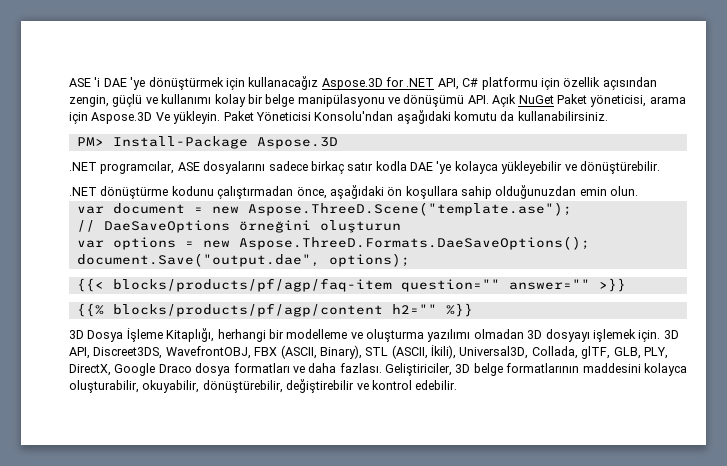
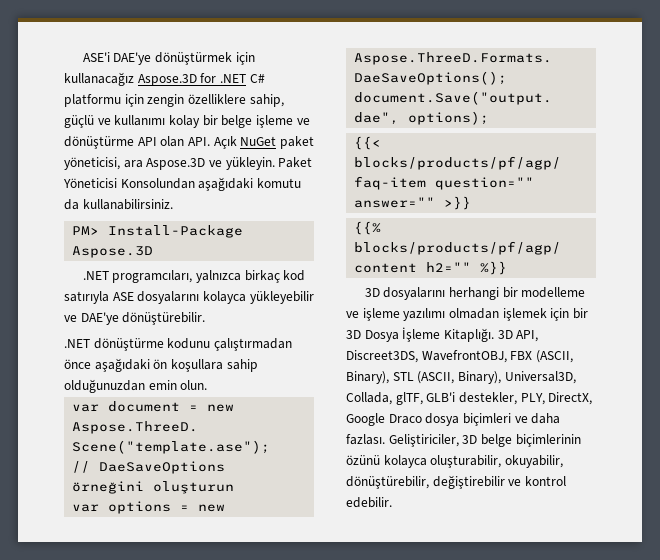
[69,77,146,90] ASE 'i DAE 'ye -> [82,52,152,65] ASE'i DAE'ye
[437,78,459,90] API, -> (246, 78) none
[563,77,657,90] [69,95,109,107] özellik açısından zengin, -> [147,94,284,107] zengin özelliklere sahip,
[297,94,686,107] [69,112,170,124] manipülasyonu ve dönüşümü API. Açık NuGet Paket yöneticisi, arama için Aspose.3D Ve -> [255,115,310,128] [64,136,314,149] [64,157,222,170] işleme ve dönüştürme API olan API. Açık NuGet paket yöneticisi, ara Aspose.3D ve
[314,111,394,121] Konsolu'ndan -> [120,178,195,189] Konsolundan
[100,161,452,174] programcılar, ASE dosyalarını sadece birkaç satır kodla DAE 'ye -> [112,270,306,283] [64,291,200,304] programcıları, yalnızca birkaç kod satırıyla ASE dosyalarını
(577, 167) none -> [80,312,119,325] DAE'ye
[296,187,327,199] önce, -> [64,359,91,369] önce
[87,328,215,342] Dosya İşleme Kitaplığı, -> [383,287,446,300] dosyalarını
[366,329,424,342] oluşturma -> [362,308,400,321] işleme
[527,329,661,342] 3D dosyayı işlemek için. -> [502,308,588,321] [346,327,494,342] işlemek için bir 3D Dosya İşleme Kitaplığı.
[431,345,456,359] İkili), -> [457,371,501,384] Binary),
[613,347,641,359] GLB, -> [426,392,517,405] GLB'i destekler,
[233,363,290,373] formatları -> [462,413,511,426] biçimleri
[506,363,641,373] formatlarının maddesini -> [515,434,581,447] [346,455,380,465] biçimlerinin özünü

